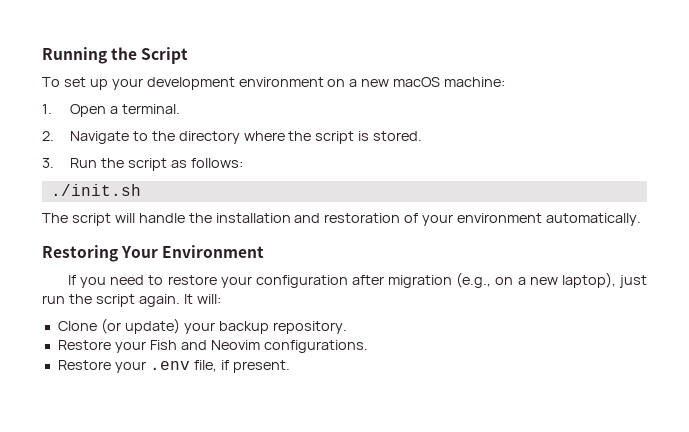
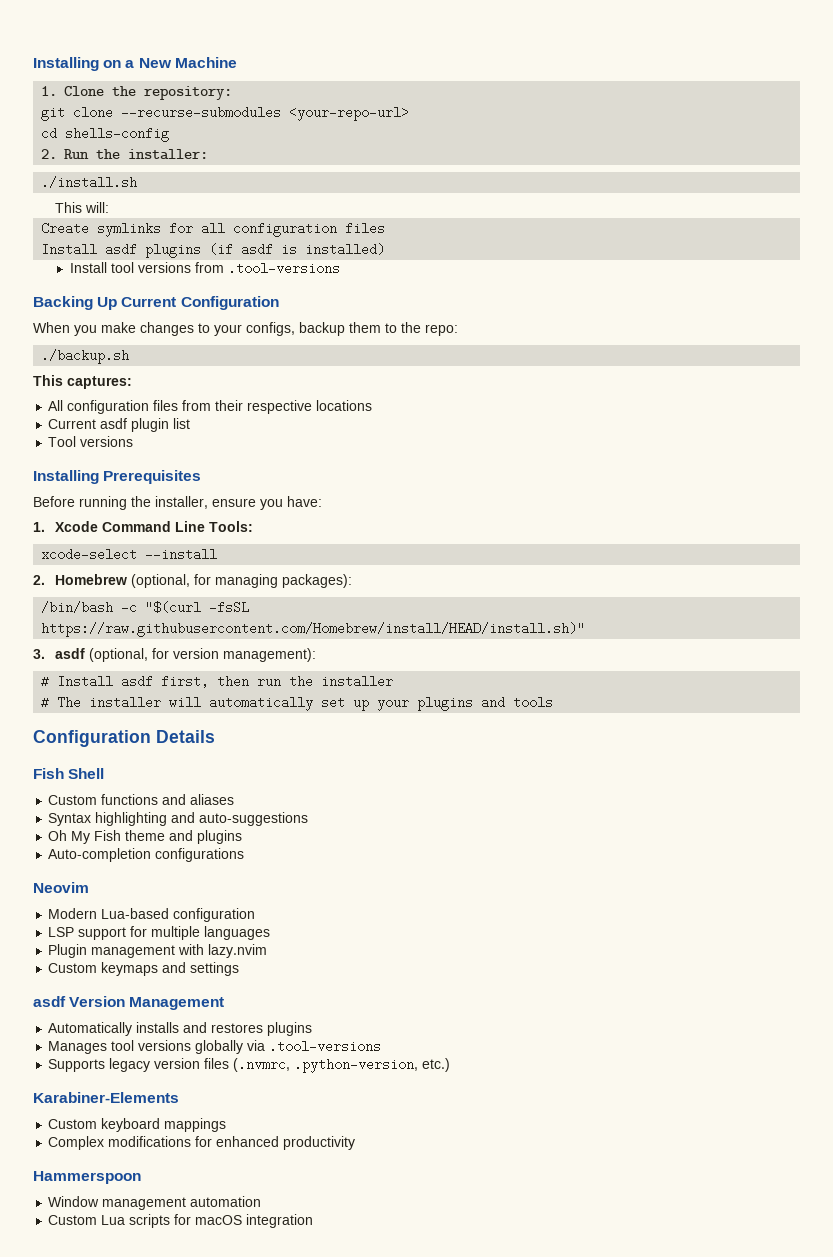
[42,47,189,64] [42,77,506,90] [42,104,180,117] [42,131,423,144] [42,158,243,171] [50,184,141,196] [42,213,642,226] [42,245,265,262] [68,272,648,288] [42,294,221,307] [57,318,347,334] [57,340,368,353] [57,360,290,373] Running the Script // To set up your development environment on a new macOS machine: // 1. Open a terminal. // 2. Navigate to the directory where the script is stored. // 3. Run the script as follows: // ./init.sh // The script will handle the installation and restoration of your environment automatically. // Restoring Your Environment // If you need to restore your configuration after migration (e.g., on a new laptop), just run the script again. It will: // Clone (or update) your backup repository. // Restore your Fish and Neovim configurations. // Restore your .env file, if present. -> [33,57,237,71] [41,86,233,100] [41,106,410,121] [41,127,170,142] [41,149,209,160] [41,176,138,189] [54,202,109,213] [41,222,386,237] [41,243,386,258] [70,262,341,275] [33,296,279,310] [33,322,458,336] [41,349,130,364] [33,375,132,389] [48,400,373,414] [48,418,191,432] [48,436,134,447] [33,470,202,484] [33,496,322,510] [33,521,253,532] [41,548,218,561] [33,574,352,588] [41,601,250,614] [41,622,586,637] [33,648,316,662] [41,675,394,688] [41,696,554,711] [33,730,215,747] [33,768,105,779] [48,794,235,805] [48,812,309,826] [48,830,243,844] [48,848,245,862] [33,882,89,893] [48,908,256,922] [48,926,271,940] [48,944,268,958] [48,962,240,976] [33,996,225,1010] [48,1022,313,1036] [48,1040,382,1054] [48,1058,451,1073] [33,1092,179,1103] [48,1118,227,1132] [48,1136,356,1150] [33,1171,141,1184] [48,1196,262,1210] [48,1214,314,1228] Installing on a New Machine // 1. Clone the repository: // git clone --recurse-submodules <your-repo-url> // cd shells-config // 2. Run the installer: // ./install.sh // This will: // Create symlinks for all configuration files // Install asdf plugins (if asdf is installed) // Install tool versions from .tool-versions // Backing Up Current Configuration // When you make changes to your configs, backup them to the repo: // ./backup.sh // This captures: // All configuration files from their respective locations // Current asdf plugin list // Tool versions // Installing Prerequisites // Before running the installer, ensure you have: // 1. Xcode Command Line Tools: // xcode-select --install // 2. Homebrew (optional, for managing packages): // /bin/bash -c "$(curl -fsSL https://raw.githubusercontent.com/Homebrew/install/HEAD/install.sh)" // 3. asdf (optional, for version management): // # Install asdf first, then run the installer // # The installer will automatically set up your plugins and tools // Configuration Details // Fish Shell // Custom functions and aliases // Syntax highlighting and auto-suggestions // Oh My Fish theme and plugins // Auto-completion configurations // Neovim // Modern Lua-based configuration // LSP support for multiple languages // Plugin management with lazy.nvim // Custom keymaps and settings // asdf Version Management // Automatically installs and restores plugins // Manages tool versions globally via .tool-versions // Supports legacy version files (.nvmrc, .python-version, etc.) // Karabiner-Elements // Custom keyboard mappings // Complex modifications for enhanced productivity // Hammerspoon // Window management automation // Custom Lua scripts for macOS integration

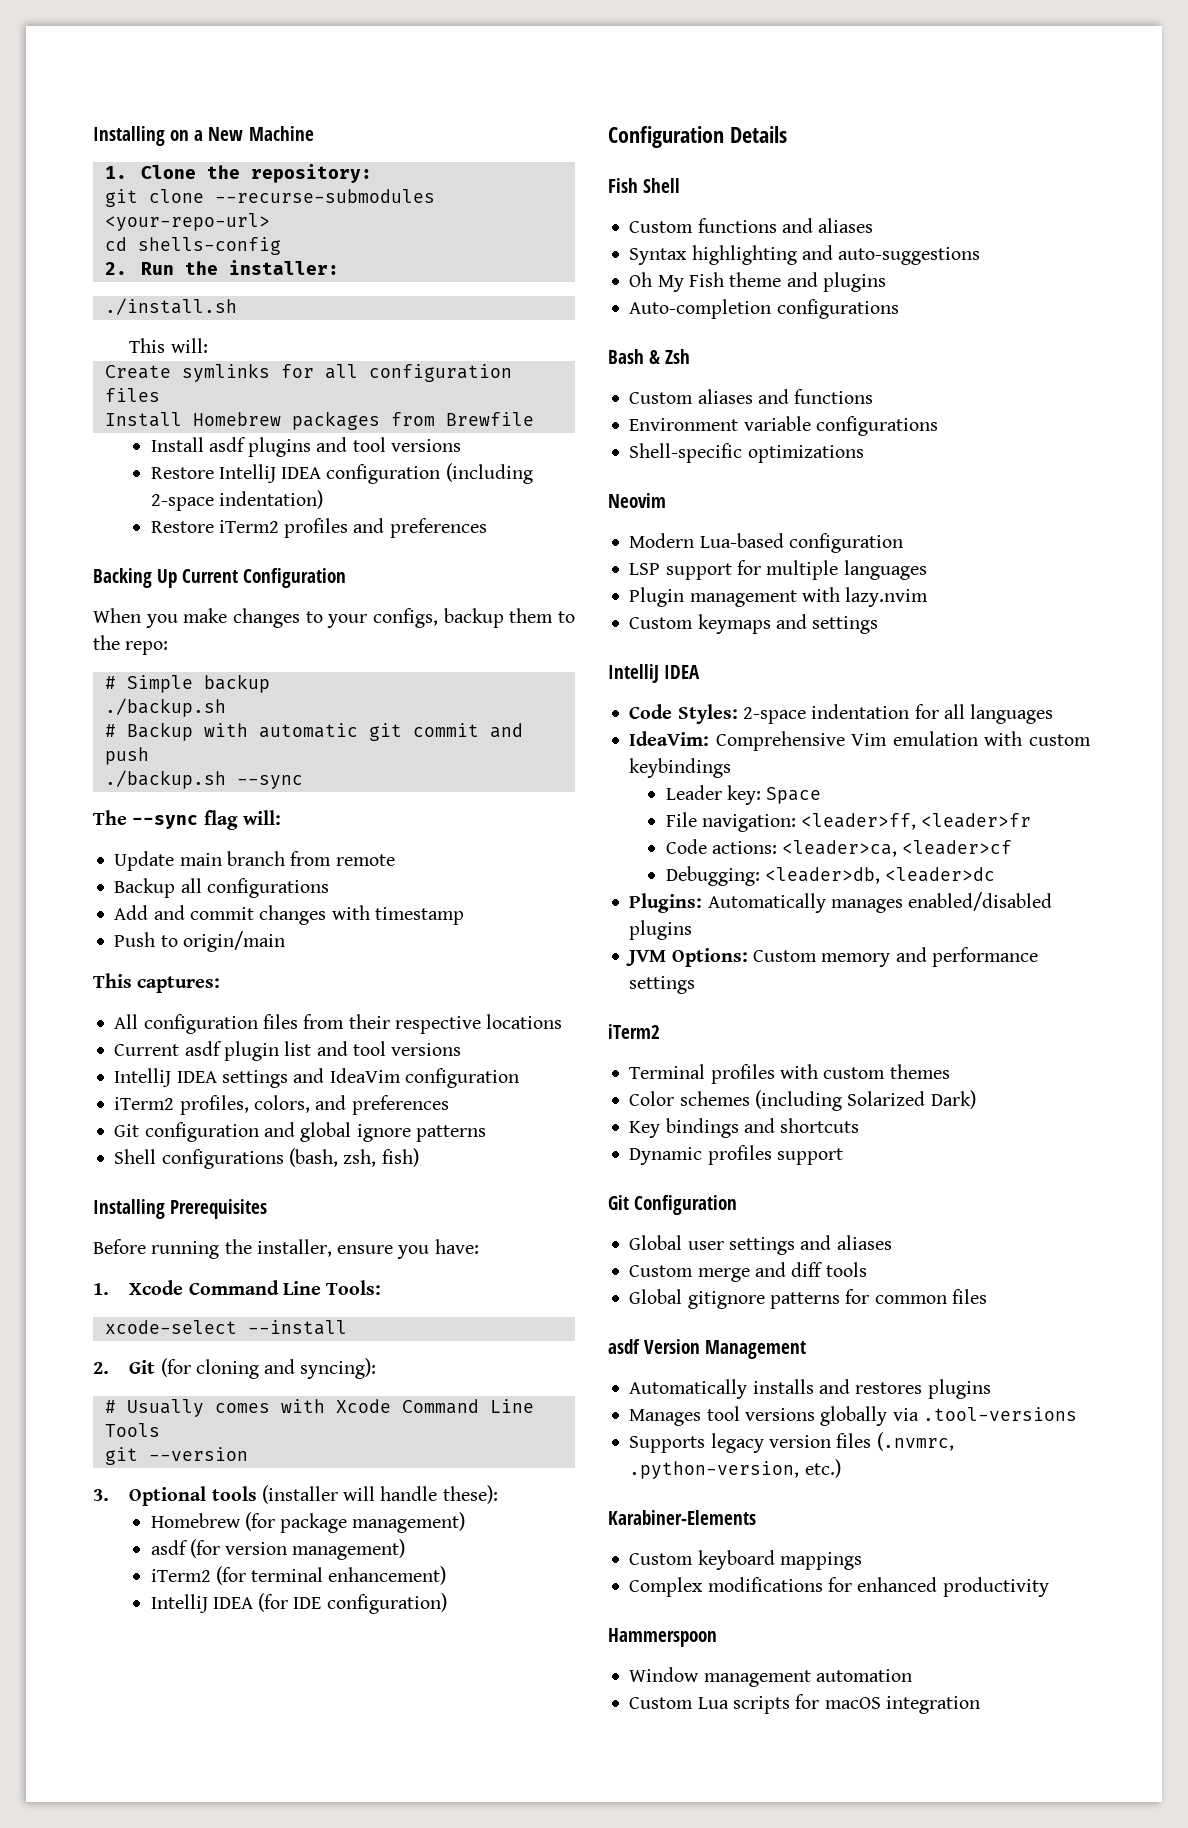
[105,243,386,258] [70,262,341,275] asdf plugins (if asdf is installed) // Install tool versions from .tool-versions -> [192,411,534,430] [150,437,462,457] [150,463,533,484] [150,490,323,511] [150,518,487,538] Homebrew packages from Brewfile // Install asdf plugins and tool versions // Restore IntelliJ IDEA configuration (including 2-space indentation) // Restore iTerm2 profiles and preferences
[41,349,130,364] ./backup.sh -> [104,674,270,693] [104,698,226,717] [104,722,523,741] [104,747,149,765] [104,770,303,789] [93,810,281,830] [114,851,395,871] [114,878,329,898] [114,905,464,925] [114,931,285,952] # Simple backup // ./backup.sh // # Backup with automatic git commit and push // ./backup.sh --sync // The --sync flag will: // Update main branch from remote // Backup all configurations // Add and commit changes with timestamp // Push to origin/main
[48,436,134,447] // Tool versions -> [316,1041,462,1056] [114,1068,519,1088] [114,1095,449,1115] [114,1122,486,1142] [114,1148,419,1169] and tool versions // IntelliJ IDEA settings and IdeaVim configuration // iTerm2 profiles, colors, and preferences // Git configuration and global ignore patterns // Shell configurations (bash, zsh, fish)
[54,574,352,588] [41,601,250,614] [41,622,586,637] [33,648,316,662] [41,675,394,688] [41,696,554,711] Homebrew (optional, for managing packages): // /bin/bash -c "$(curl -fsSL https://raw.githubusercontent.com/Homebrew/install/HEAD/install.sh)" // 3. asdf (optional, for version management): // # Install asdf first, then run the installer // # The installer will automatically set up your plugins and tools -> [129,1358,377,1379] [104,1399,534,1417] [104,1423,160,1437] [104,1447,248,1465] [93,1485,498,1506] [150,1512,466,1533] [150,1539,406,1560] [150,1566,447,1585] [150,1593,447,1614] Git (for cloning and syncing): // # Usually comes with Xcode Command Line Tools // git --version // 3. Optional tools (installer will handle these): // Homebrew (for package management) // asdf (for version management) // iTerm2 (for terminal enhancement) // IntelliJ IDEA (for IDE configuration)
(245, 855) none -> [608,349,691,364] [629,389,874,404] [629,416,938,436] [629,443,864,463] // Bash & Zsh // Custom aliases and functions // Environment variable configurations // Shell-specific optimizations
(240, 969) none -> [608,664,701,683] [629,704,1054,724] [629,731,1091,751] [629,758,732,778] [665,785,822,805] [665,812,1032,832] [665,839,1013,857] [665,866,996,886] [629,892,1053,913] [629,920,693,940] [626,947,1038,967] [629,976,696,994] [608,1024,660,1039] [629,1064,950,1084] [629,1090,976,1111] [629,1118,860,1138] [629,1145,843,1165] [608,1195,738,1215] [629,1235,892,1255] [629,1262,867,1282] [629,1289,987,1309] // IntelliJ IDEA // Code Styles: 2-space indentation for all languages // IdeaVim: Comprehensive Vim emulation with custom keybindings // Leader key: Space // File navigation: <leader>ff, <leader>fr // Code actions: <leader>ca, <leader>cf // Debugging: <leader>db, <leader>dc // Plugins: Automatically manages enabled/disabled plugins // JVM Options: Custom memory and performance settings // iTerm2 // Terminal profiles with custom themes // Color schemes (including Solarized Dark) // Key bindings and shortcuts // Dynamic profiles support // Git Configuration // Global user settings and aliases // Custom merge and diff tools // Global gitignore patterns for common files

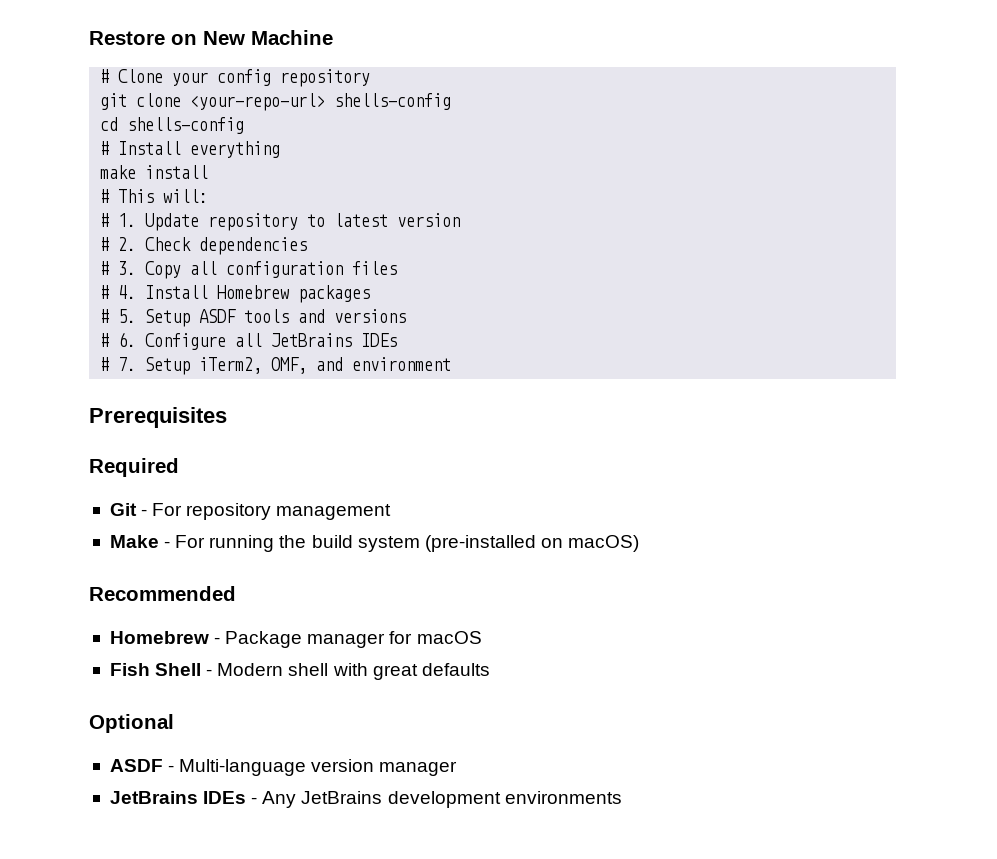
[93,126,204,146] Installing on a -> [89,31,197,45] Restore on
[104,164,372,183] 1. Clone the repository: -> [100,69,371,87] # Clone your config repository
[214,189,435,203] --recurse-submodules -> (182, 100) none
(270, 222) none -> [334,93,452,110] shells-config
[104,260,339,275] [104,298,237,315] [129,338,208,353] [104,363,314,382] 2. Run the installer: // ./install.sh // This will: // Create symlinks for -> [100,141,281,158] [100,165,209,179] [100,189,209,203] [100,213,461,231] [100,237,308,255] [100,261,182,279] # Install everything // make install // # This will: // # 1. Update repository to latest version // # 2. Check dependencies // # 3. Copy
(160, 395) none -> [100,285,137,299] # 4.
[390,412,534,426] [150,437,462,457] [150,463,533,484] [150,490,323,511] [150,518,487,538] [93,568,347,588] [93,608,575,628] [93,635,169,655] [104,674,270,693] [104,698,226,717] [104,722,523,741] [104,747,149,765] [104,770,303,789] [93,810,281,830] [114,851,395,871] [114,878,329,898] [114,905,464,925] [114,931,285,952] [93,973,221,993] [114,1014,563,1034] [114,1041,462,1061] [114,1068,519,1088] [114,1095,449,1115] [114,1122,486,1142] [114,1148,419,1169] [93,1199,268,1219] [93,1239,479,1259] [93,1280,382,1295] [104,1320,347,1335] [93,1358,377,1379] [104,1399,534,1417] [104,1423,160,1437] [104,1447,248,1465] [93,1485,498,1506] [150,1512,466,1533] [150,1539,406,1560] [150,1566,447,1585] [150,1593,447,1614] [608,126,787,148] [608,178,681,193] [629,218,874,233] [629,245,981,265] [629,272,886,292] [629,299,899,319] [608,349,691,364] [629,389,874,404] [629,416,938,436] [629,443,864,463] [608,493,666,508] [629,533,903,553] [629,560,927,580] [629,587,929,607] [629,614,879,634] [608,664,701,683] [629,704,1054,724] [629,731,1091,751] [629,758,732,778] [665,785,822,805] [665,812,1032,832] [665,839,1013,857] [665,866,996,886] [629,892,1053,913] [629,920,693,940] [626,947,1038,967] [629,976,696,994] [608,1024,660,1039] [629,1064,950,1084] [629,1090,976,1111] [629,1118,860,1138] [629,1145,843,1165] [608,1195,738,1215] [629,1235,892,1255] [629,1262,867,1282] [629,1289,987,1309] [608,1339,807,1359] [629,1379,991,1399] [629,1406,1077,1426] [629,1432,954,1453] [629,1459,841,1479] [608,1510,756,1525] [629,1550,862,1570] [629,1577,1049,1597] [608,1628,717,1647] [629,1667,912,1687] [629,1694,980,1714] from Brewfile // Install asdf plugins and tool versions // Restore IntelliJ IDEA configuration (including 2-space indentation) // Restore iTerm2 profiles and preferences // Backing Up Current Configuration // When you make changes to your configs, backup them to the repo: // # Simple backup // ./backup.sh // # Backup with automatic git commit and push // ./backup.sh --sync // The --sync flag will: // Update main branch from remote // Backup all configurations // Add and commit changes with timestamp // Push to origin/main // This captures: // All configuration files from their respective locations // Current asdf plugin list and tool versions // IntelliJ IDEA settings and IdeaVim configuration // iTerm2 profiles, colors, and preferences // Git configuration and global ignore patterns // Shell configurations (bash, zsh, fish) // Installing Prerequisites // Before running the installer, ensure you have: // 1. Xcode Command Line Tools: // xcode-select --install // 2. Git (for cloning and syncing): // # Usually comes with Xcode Command Line Tools // git --version // 3. Optional tools (installer will handle these): // Homebrew (for package management) // asdf (for version management) // iTerm2 (for terminal enhancement) // IntelliJ IDEA (for IDE configuration) // Configuration Details // Fish Shell // Custom functions and aliases // Syntax highlighting and auto-suggestions // Oh My Fish theme and plugins // Auto-completion configurations // Bash & Zsh // Custom aliases and functions // Environment variable configurations // Shell-specific optimizations // Neovim // Modern Lua-based configuration // LSP support for multiple languages // Plugin management with lazy.nvim // Custom keymaps and settings // IntelliJ IDEA // Code Styles: 2-space indentation for all languages // IdeaVim: Comprehensive Vim emulation with custom keybindings // Leader key: Space // File navigation: <leader>ff, <leader>fr // Code actions: <leader>ca, <leader>cf // Debugging: <leader>db, <leader>dc // Plugins: Automatically manages enabled/disabled plugins // JVM Options: Custom memory and performance settings // iTerm2 // Terminal profiles with custom themes // Color schemes (including Solarized Dark) // Key bindings and shortcuts // Dynamic profiles support // Git Configuration // Global user settings and aliases // Custom merge and diff tools // Global gitignore patterns for common files // asdf Version Management // Automatically installs and restores plugins // Manages tool versions globally via .tool-versions // Supports legacy version files (.nvmrc, .python-version, etc.) // Karabiner-Elements // Custom keyboard mappings // Complex modifications for enhanced productivity // Hammerspoon // Window management automation // Custom Lua scripts for macOS integration -> [100,309,407,327] [100,332,398,350] [100,357,452,375] [89,407,227,428] [89,458,179,477] [109,503,392,520] [109,535,640,552] [89,586,236,601] [109,631,482,648] [109,663,490,680] [89,714,174,733] [109,759,458,776] [109,791,622,808] // # 5. Setup ASDF tools and versions // # 6. Configure all JetBrains IDEs // # 7. Setup iTerm2, OMF, and environment // Prerequisites // Required // Git - For repository management // Make - For running the build system (pre-installed on macOS) // Recommended // Homebrew - Package manager for macOS // Fish Shell - Modern shell with great defaults // Optional // ASDF - Multi-language version manager // JetBrains IDEs - Any JetBrains development environments

